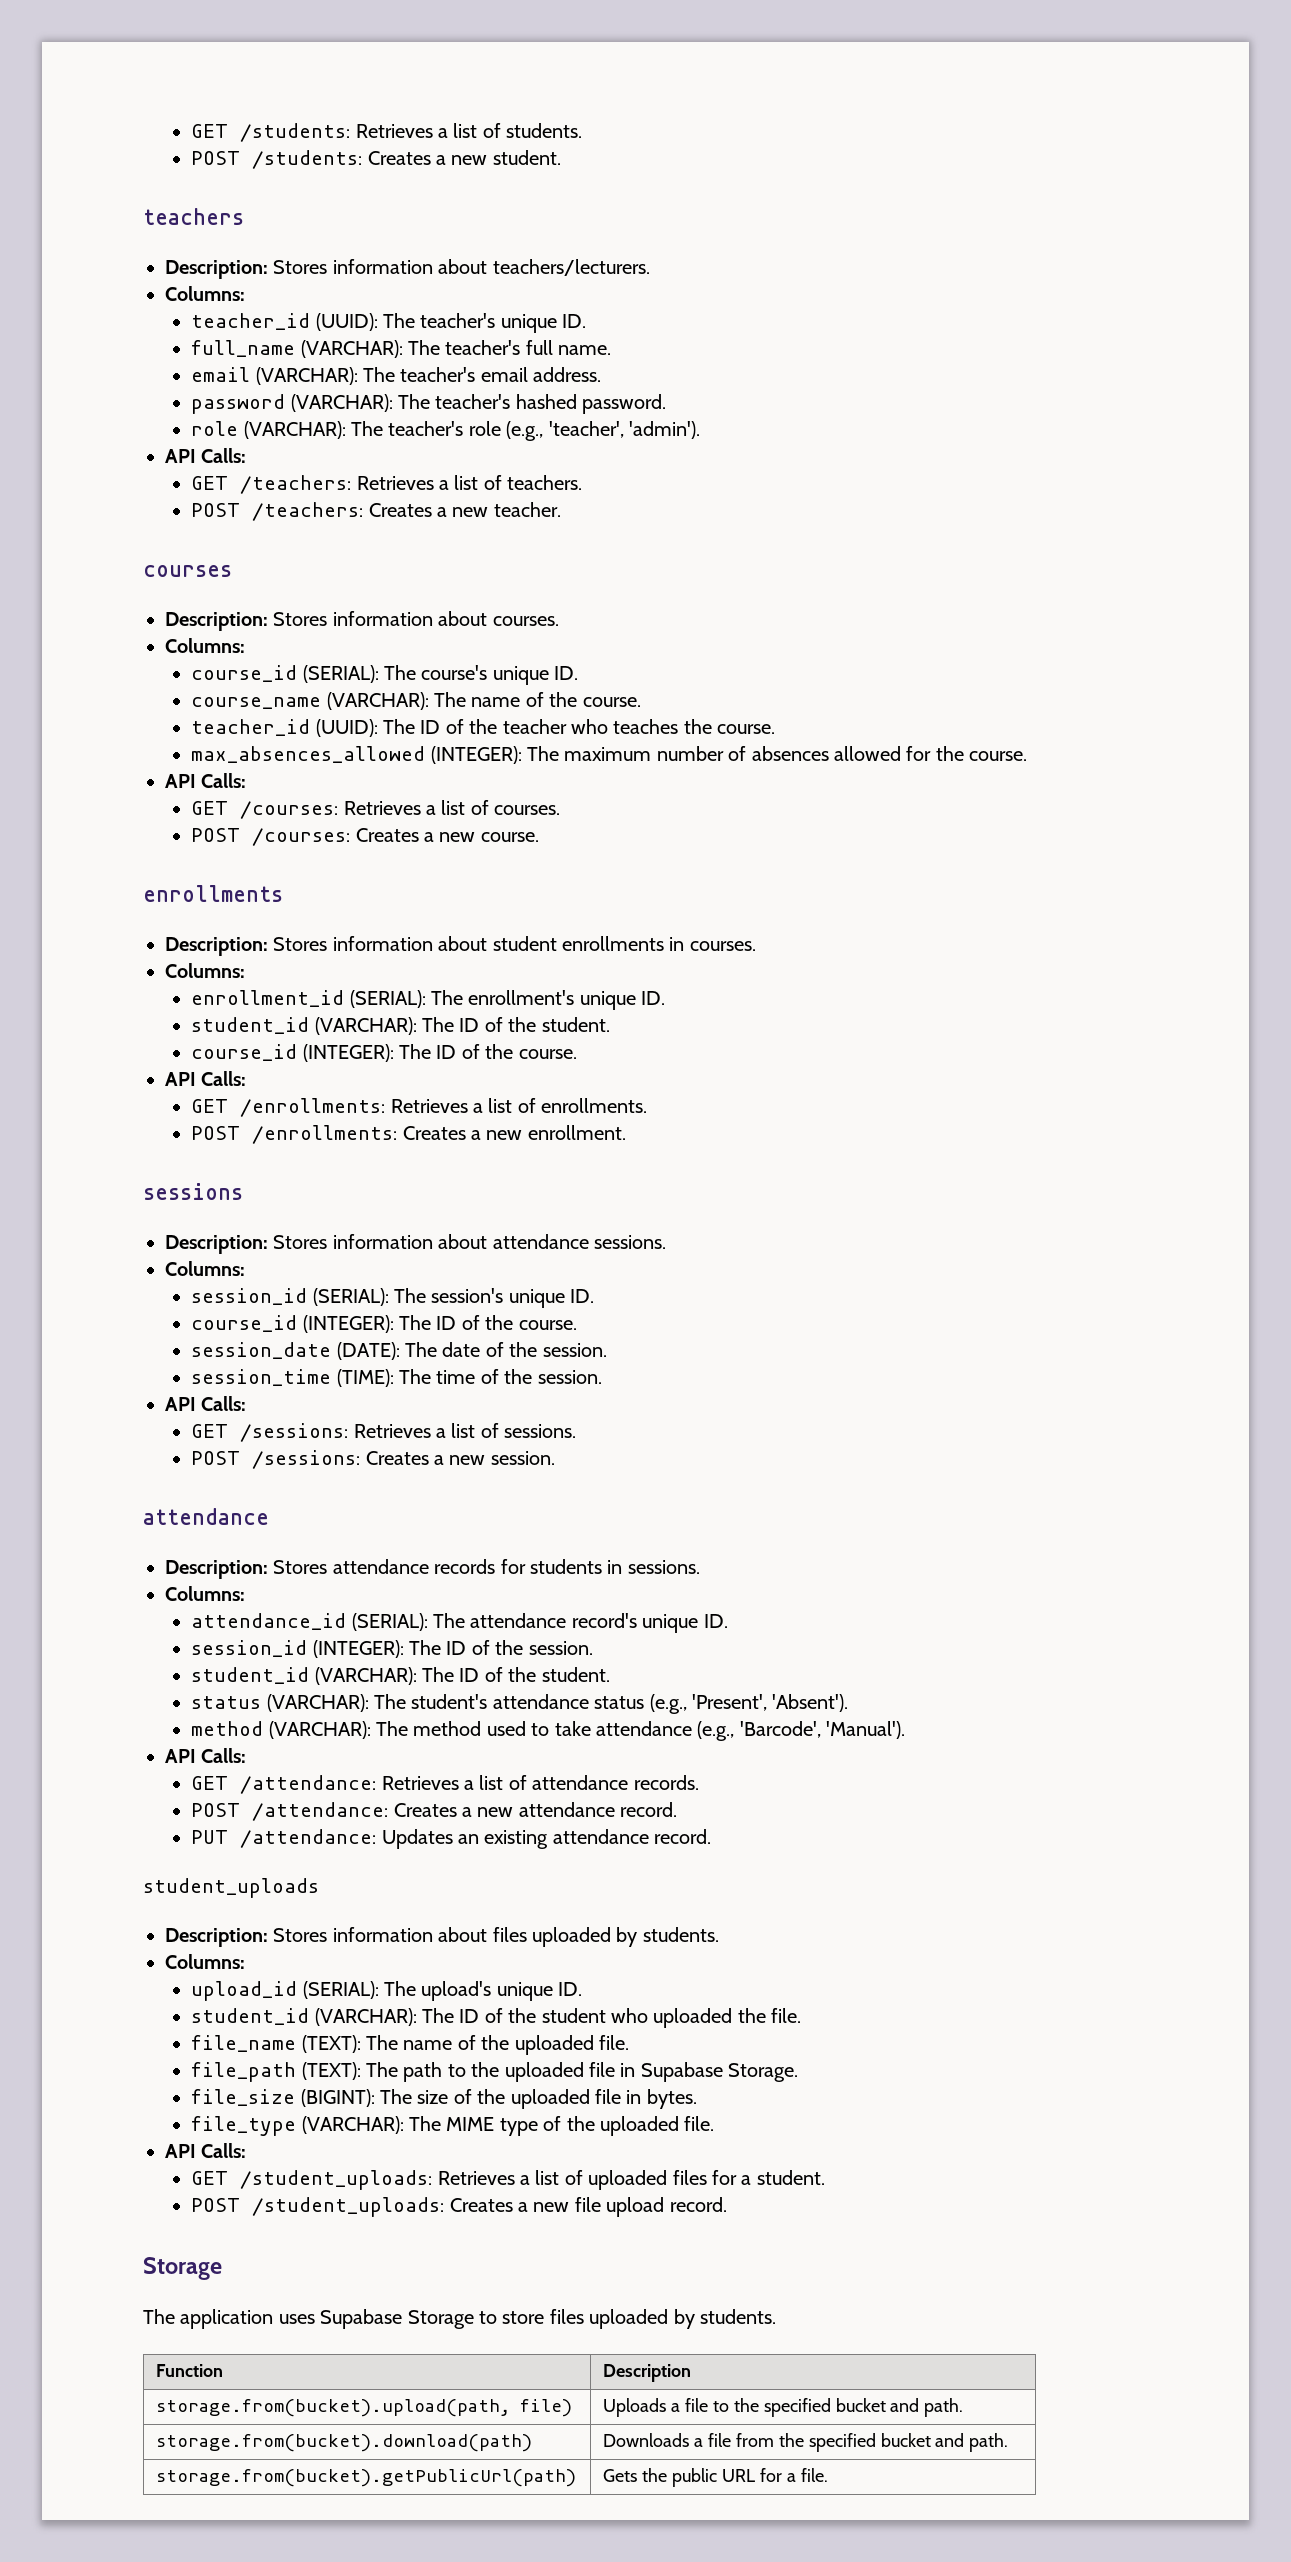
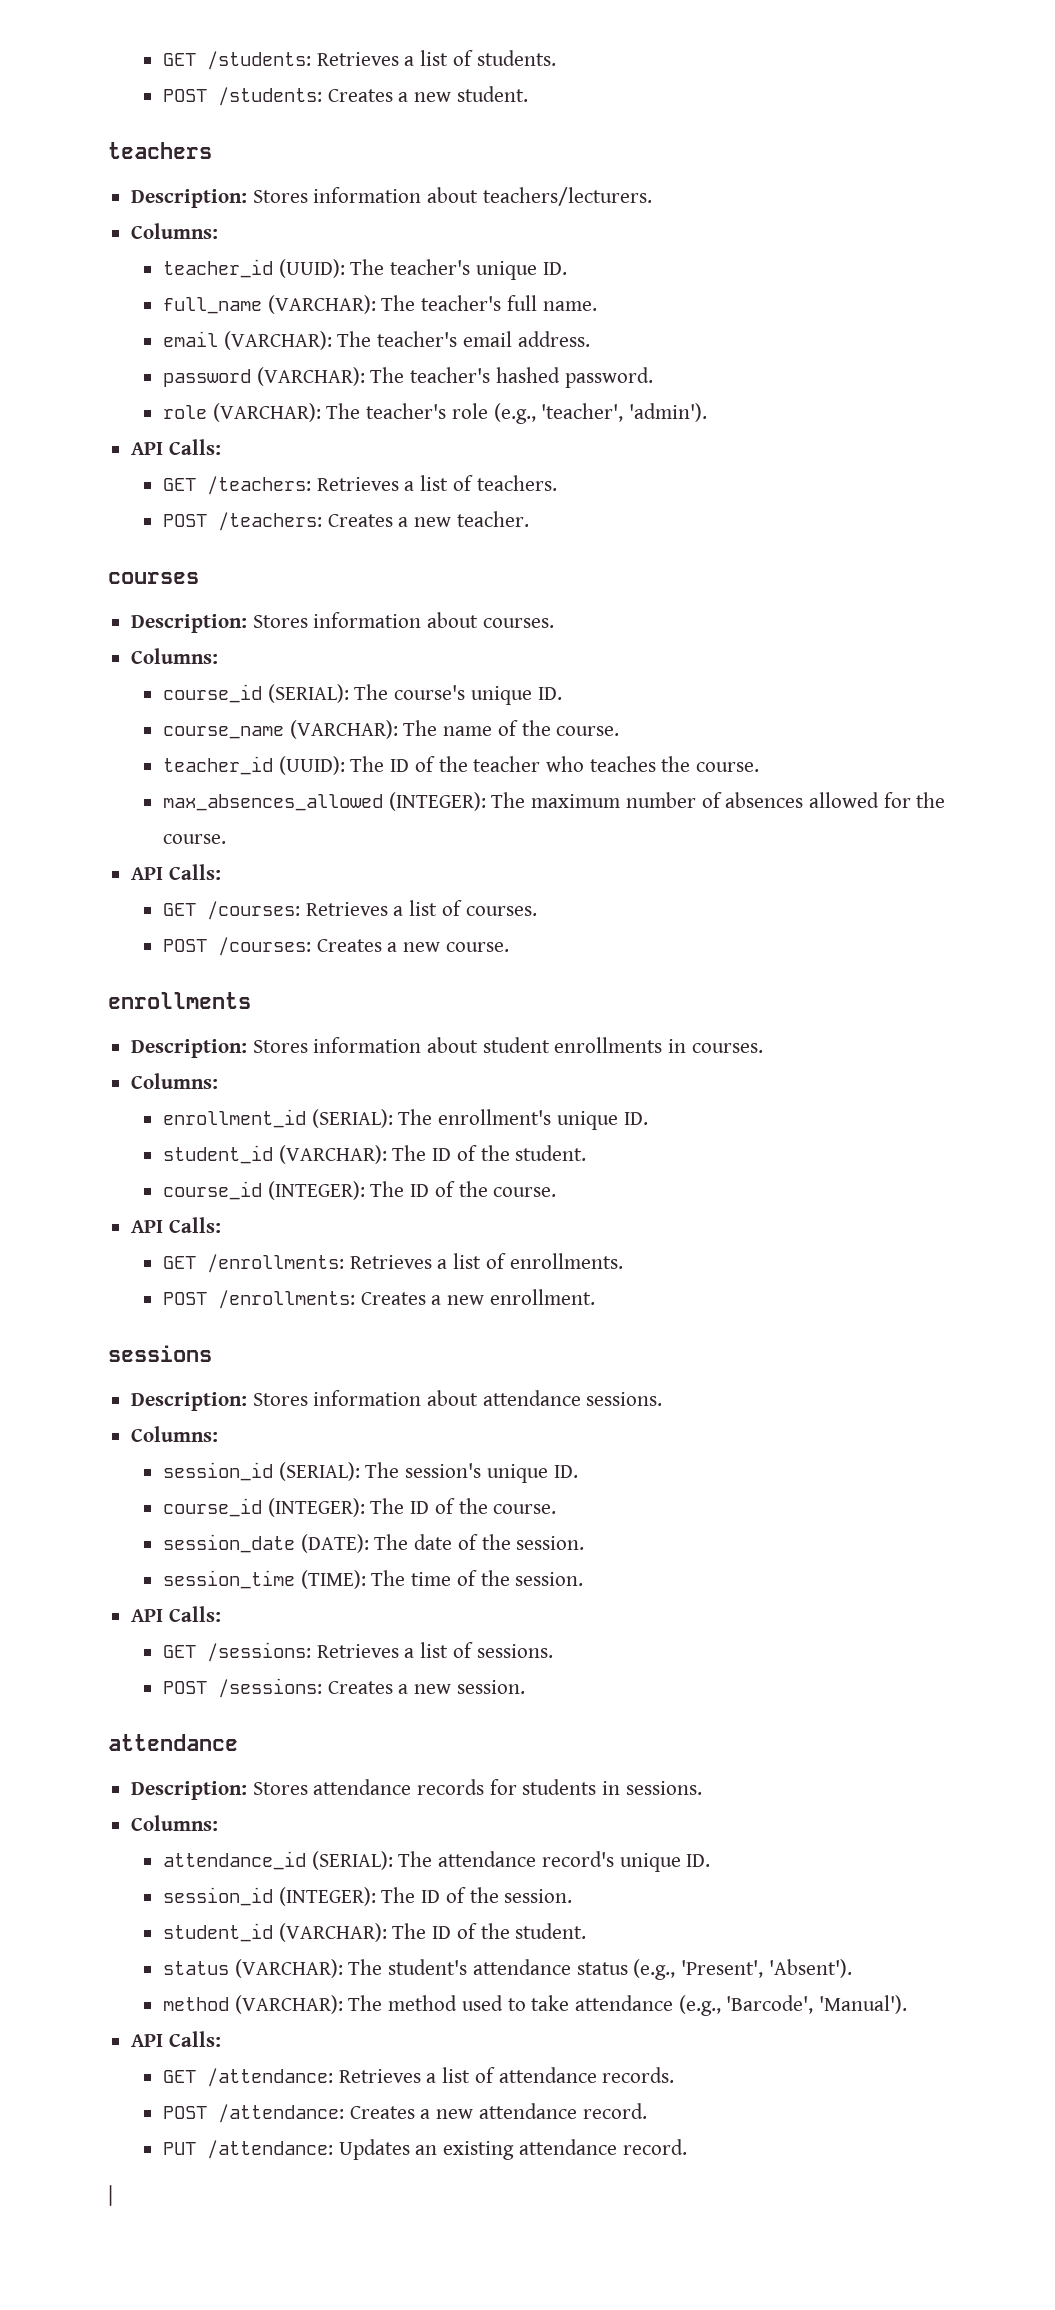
[143,1878,319,1898] [165,1927,719,1947] [165,1954,245,1969] [191,1981,583,2001] [191,2008,802,2028] [191,2035,629,2055] [191,2062,799,2082] [191,2089,697,2109] [191,2116,715,2136] [165,2143,247,2158] [191,2170,825,2190] [191,2197,727,2217] [143,2257,222,2280] [143,2309,776,2329] [156,2364,224,2377] [603,2364,692,2382] [156,2399,573,2417] [603,2398,964,2417] [156,2434,533,2452] [603,2433,1009,2452] [156,2469,577,2487] [603,2468,828,2487] student_uploads // Description: Stores information about files uploaded by students. // Columns: // upload_id (SERIAL): The upload's unique ID. // student_id (VARCHAR): The ID of the student who uploaded the file. // file_name (TEXT): The name of the uploaded file. // file_path (TEXT): The path to the uploaded file in Supabase Storage. // file_size (BIGINT): The size of the uploaded file in bytes. // file_type (VARCHAR): The MIME type of the uploaded file. // API Calls: // GET /student_uploads: Retrieves a list of uploaded files for a student. // POST /student_uploads: Creates a new file upload record. // Storage // The application uses Supabase Storage to store files uploaded by students. // Function | Description // storage.from(bucket).upload(path, file) | Uploads a file to the specified bucket and path. // storage.from(bucket).download(path) | Downloads a file from the specified bucket and path. // storage.from(bucket).getPublicUrl(path) | Gets the public URL for a file. -> [108,2185,113,2206] |

